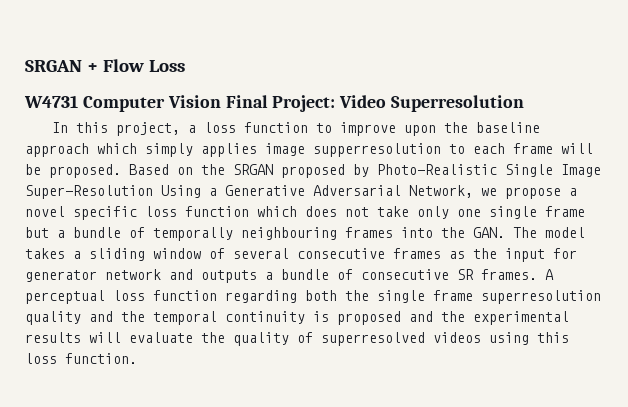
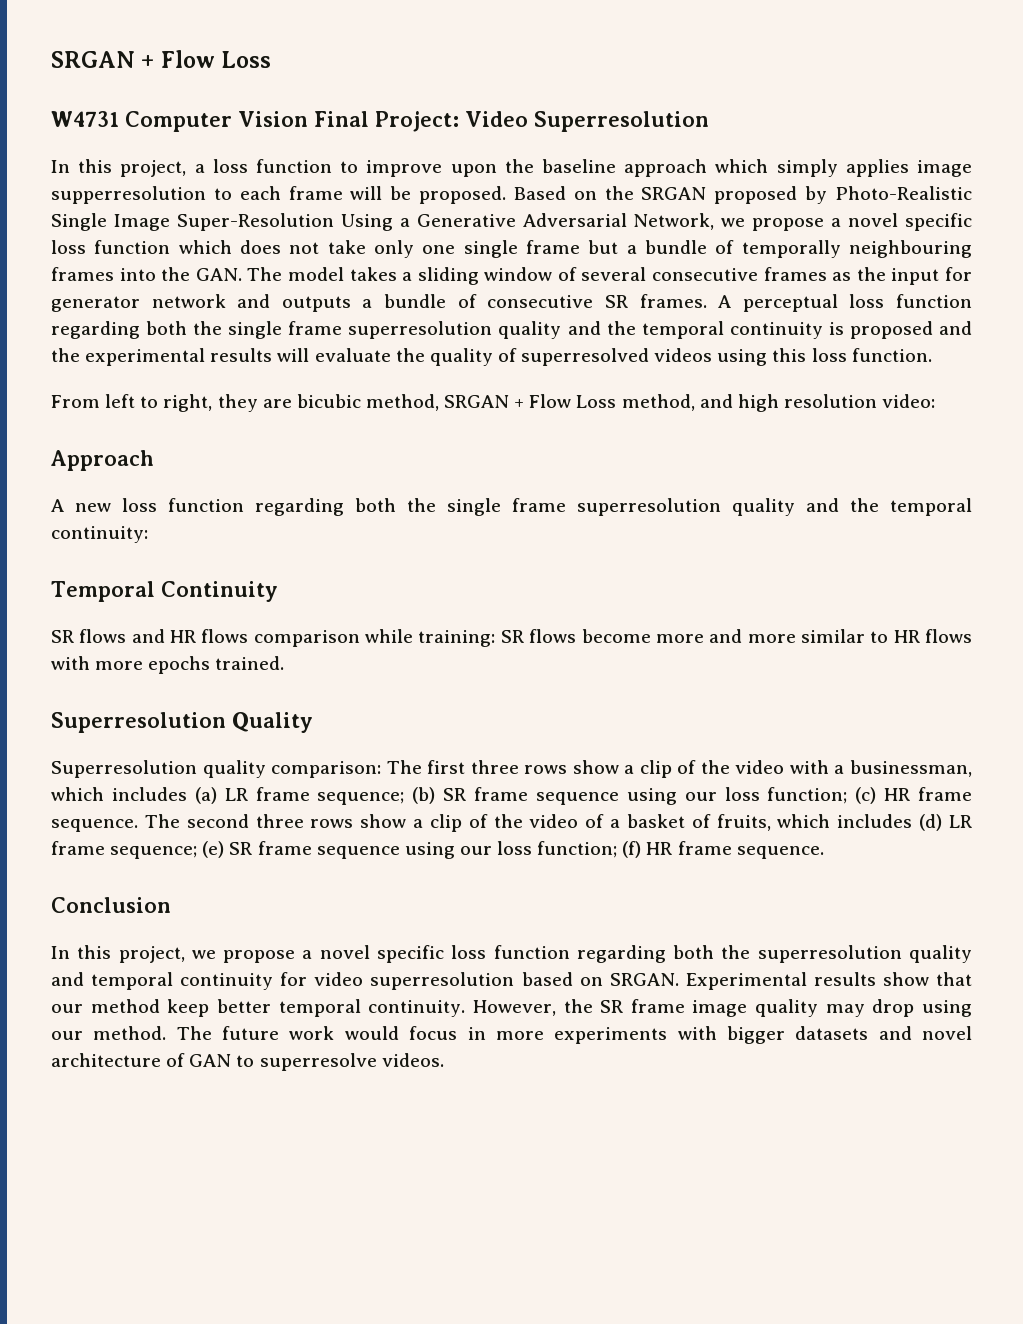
(137, 358) none -> [51,394,936,412] [51,450,154,471] [51,498,972,516] [51,526,148,543] [51,581,278,602] [51,629,973,647] [51,656,285,674] [51,712,313,733] [51,760,972,778] [51,787,972,805] [51,814,973,832] [51,841,824,859] [51,897,171,913] [51,945,973,963] [51,972,973,990] [51,999,972,1017] [51,1026,972,1044] [51,1053,444,1071] // From left to right, they are bicubic method, SRGAN + Flow Loss method, and high resolution video: // Approach // A new loss function regarding both the single frame superresolution quality and the temporal continuity: // Temporal Continuity // SR flows and HR flows comparison while training: SR flows become more and more similar to HR flows with more epochs trained. // Superresolution Quality // Superresolution quality comparison: The first three rows show a clip of the video with a businessman, which includes (a) LR frame sequence; (b) SR frame sequence using our loss function; (c) HR frame sequence. The second three rows show a clip of the video of a basket of fruits, which includes (d) LR frame sequence; (e) SR frame sequence using our loss function; (f) HR frame sequence. // Conclusion // In this project, we propose a novel specific loss function regarding both the superresolution quality and temporal continuity for video superresolution based on SRGAN. Experimental results show that our method keep better temporal continuity. However, the SR frame image quality may drop using our method. The future work would focus in more experiments with bigger datasets and novel architecture of GAN to superresolve videos.

